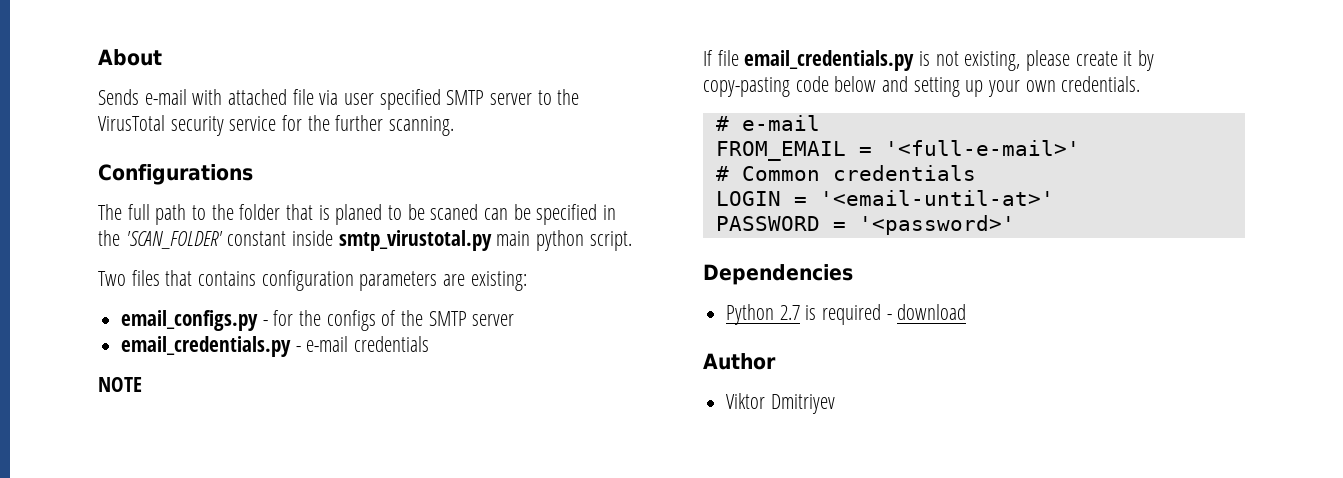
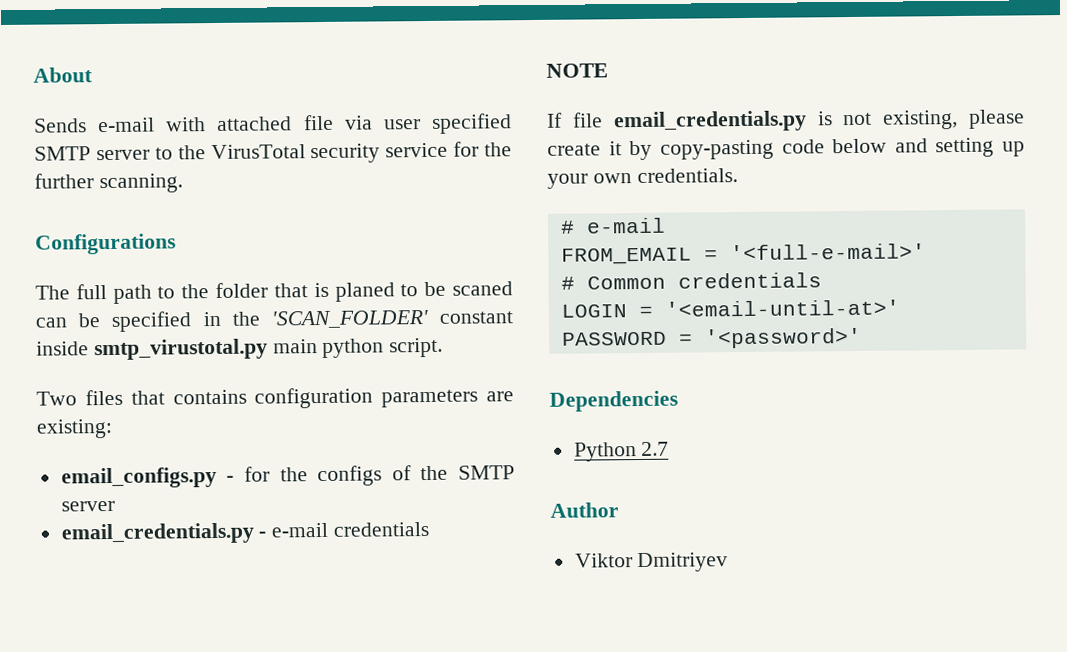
[805,304,967,325] is required - download -> (670, 448) none

